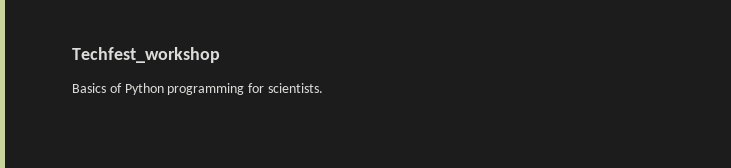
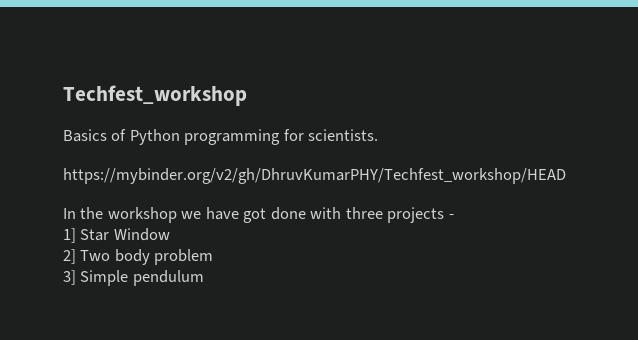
(323, 88) none -> [63,168,566,184] [63,207,454,223] [63,228,170,243] [63,249,214,265] [63,270,204,286] // https://mybinder.org/v2/gh/DhruvKumarPHY/Techfest_workshop/HEAD // In the workshop we have got done with three projects - // 1] Star Window // 2] Two body problem // 3] Simple pendulum

